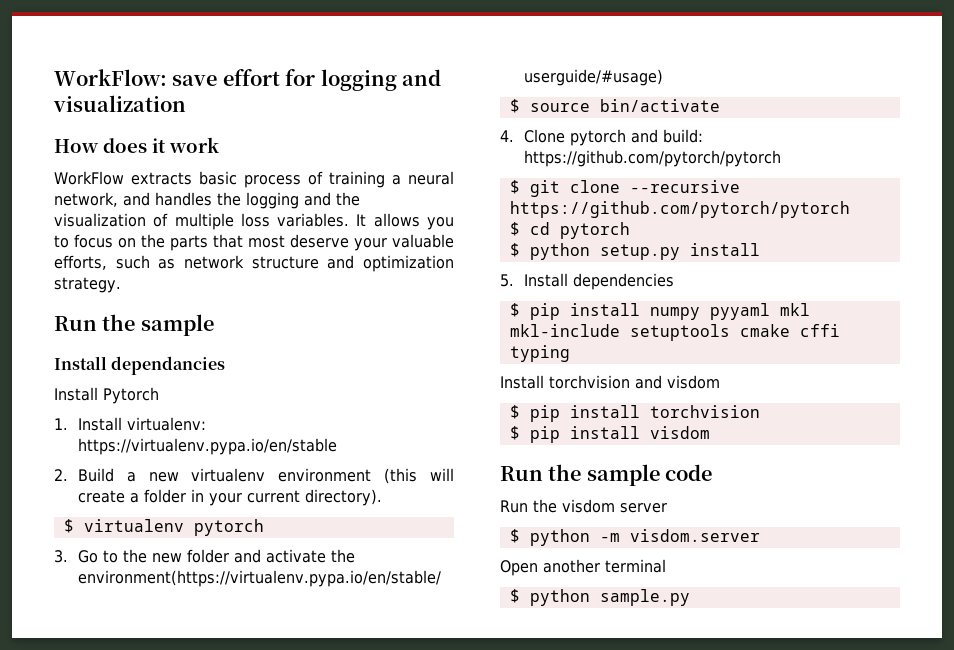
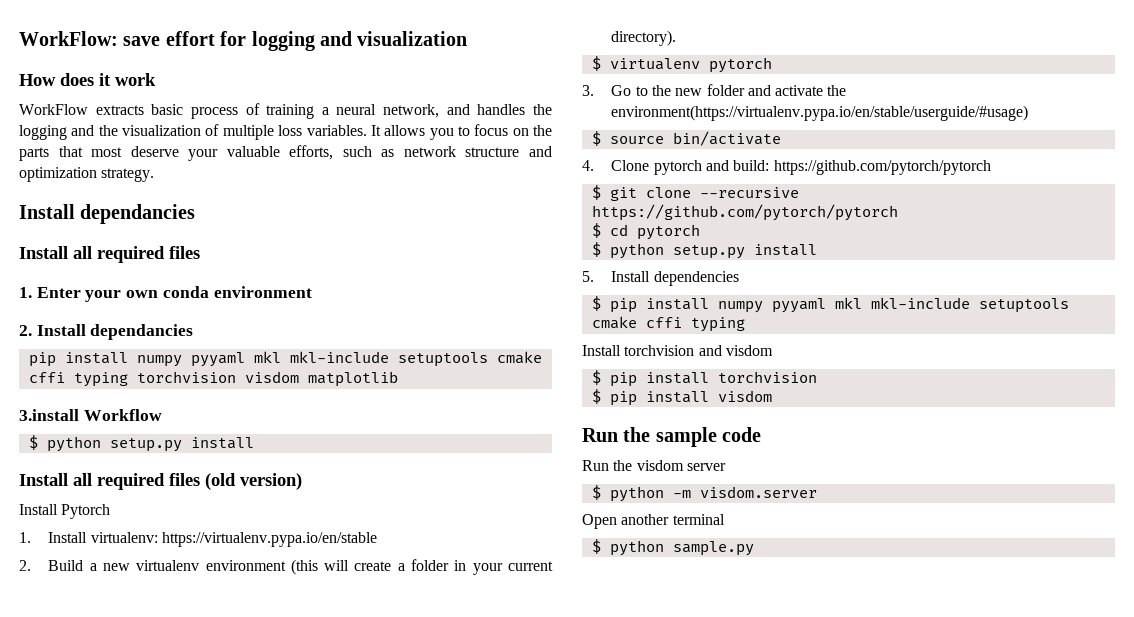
[54,314,214,336] [54,356,226,375] Run the sample // Install dependancies -> [19,204,196,224] [19,246,200,263] [19,286,312,302] [19,324,194,340] [28,351,542,367] [28,371,398,387] [19,409,162,421] [28,435,254,452] [19,473,302,490] Install dependancies // Install all required files // 1. Enter your own conda environment // 2. Install dependancies // pip install numpy pyyaml mkl mkl-include setuptools cmake cffi typing torchvision visdom matplotlib // 3.install Workflow // $ python setup.py install // Install all required files (old version)

